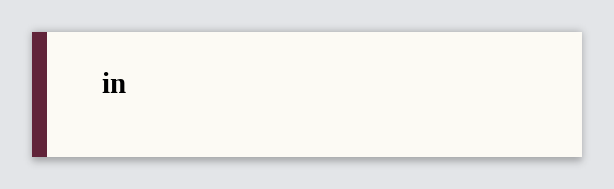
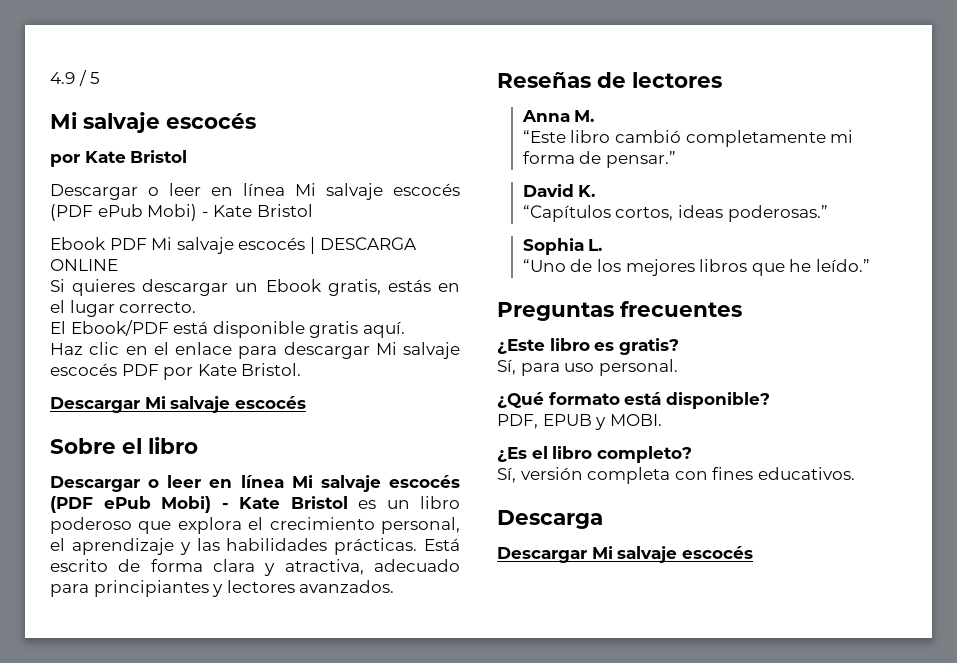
[102,72,126,93] in -> [50,70,101,86] [50,112,256,133] [50,150,188,167] [50,183,460,200] [50,204,313,221] [50,237,417,254] [50,259,118,271] [50,279,461,296] [50,300,197,317] [50,320,405,338] [50,342,460,359] [50,363,302,380] [50,396,306,413] [50,437,198,454] [50,475,460,492] [50,496,460,513] [50,517,460,534] [50,538,460,555] [50,559,460,576] [50,580,395,597] [497,71,722,88] [521,110,595,122] [522,130,854,147] [522,151,676,168] [522,184,596,197] [522,205,828,222] [522,238,603,255] [522,259,870,276] [497,301,742,321] [497,338,679,355] [497,359,678,376] [497,392,770,409] [497,414,662,430] [497,446,692,463] [497,467,855,484] [497,510,603,529] [497,546,753,563] 4.9 / 5 // Mi salvaje escocés // por Kate Bristol // Descargar o leer en línea Mi salvaje escocés (PDF ePub Mobi) - Kate Bristol // Ebook PDF Mi salvaje escocés | DESCARGA ONLINE // Si quieres descargar un Ebook gratis, estás en el lugar correcto. // El Ebook/PDF está disponible gratis aquí. // Haz clic en el enlace para descargar Mi salvaje escocés PDF por Kate Bristol. // Descargar Mi salvaje escocés // Sobre el libro // Descargar o leer en línea Mi salvaje escocés (PDF ePub Mobi) - Kate Bristol es un libro poderoso que explora el crecimiento personal, el aprendizaje y las habilidades prácticas. Está escrito de forma clara y atractiva, adecuado para principiantes y lectores avanzados. // Reseñas de lectores // Anna M. // “Este libro cambió completamente mi forma de pensar.” // David K. // “Capítulos cortos, ideas poderosas.” // Sophia L. // “Uno de los mejores libros que he leído.” // Preguntas frecuentes // ¿Este libro es gratis? // Sí, para uso personal. // ¿Qué formato está disponible? // PDF, EPUB y MOBI. // ¿Es el libro completo? // Sí, versión completa con fines educativos. // Descarga // Descargar Mi salvaje escocés

